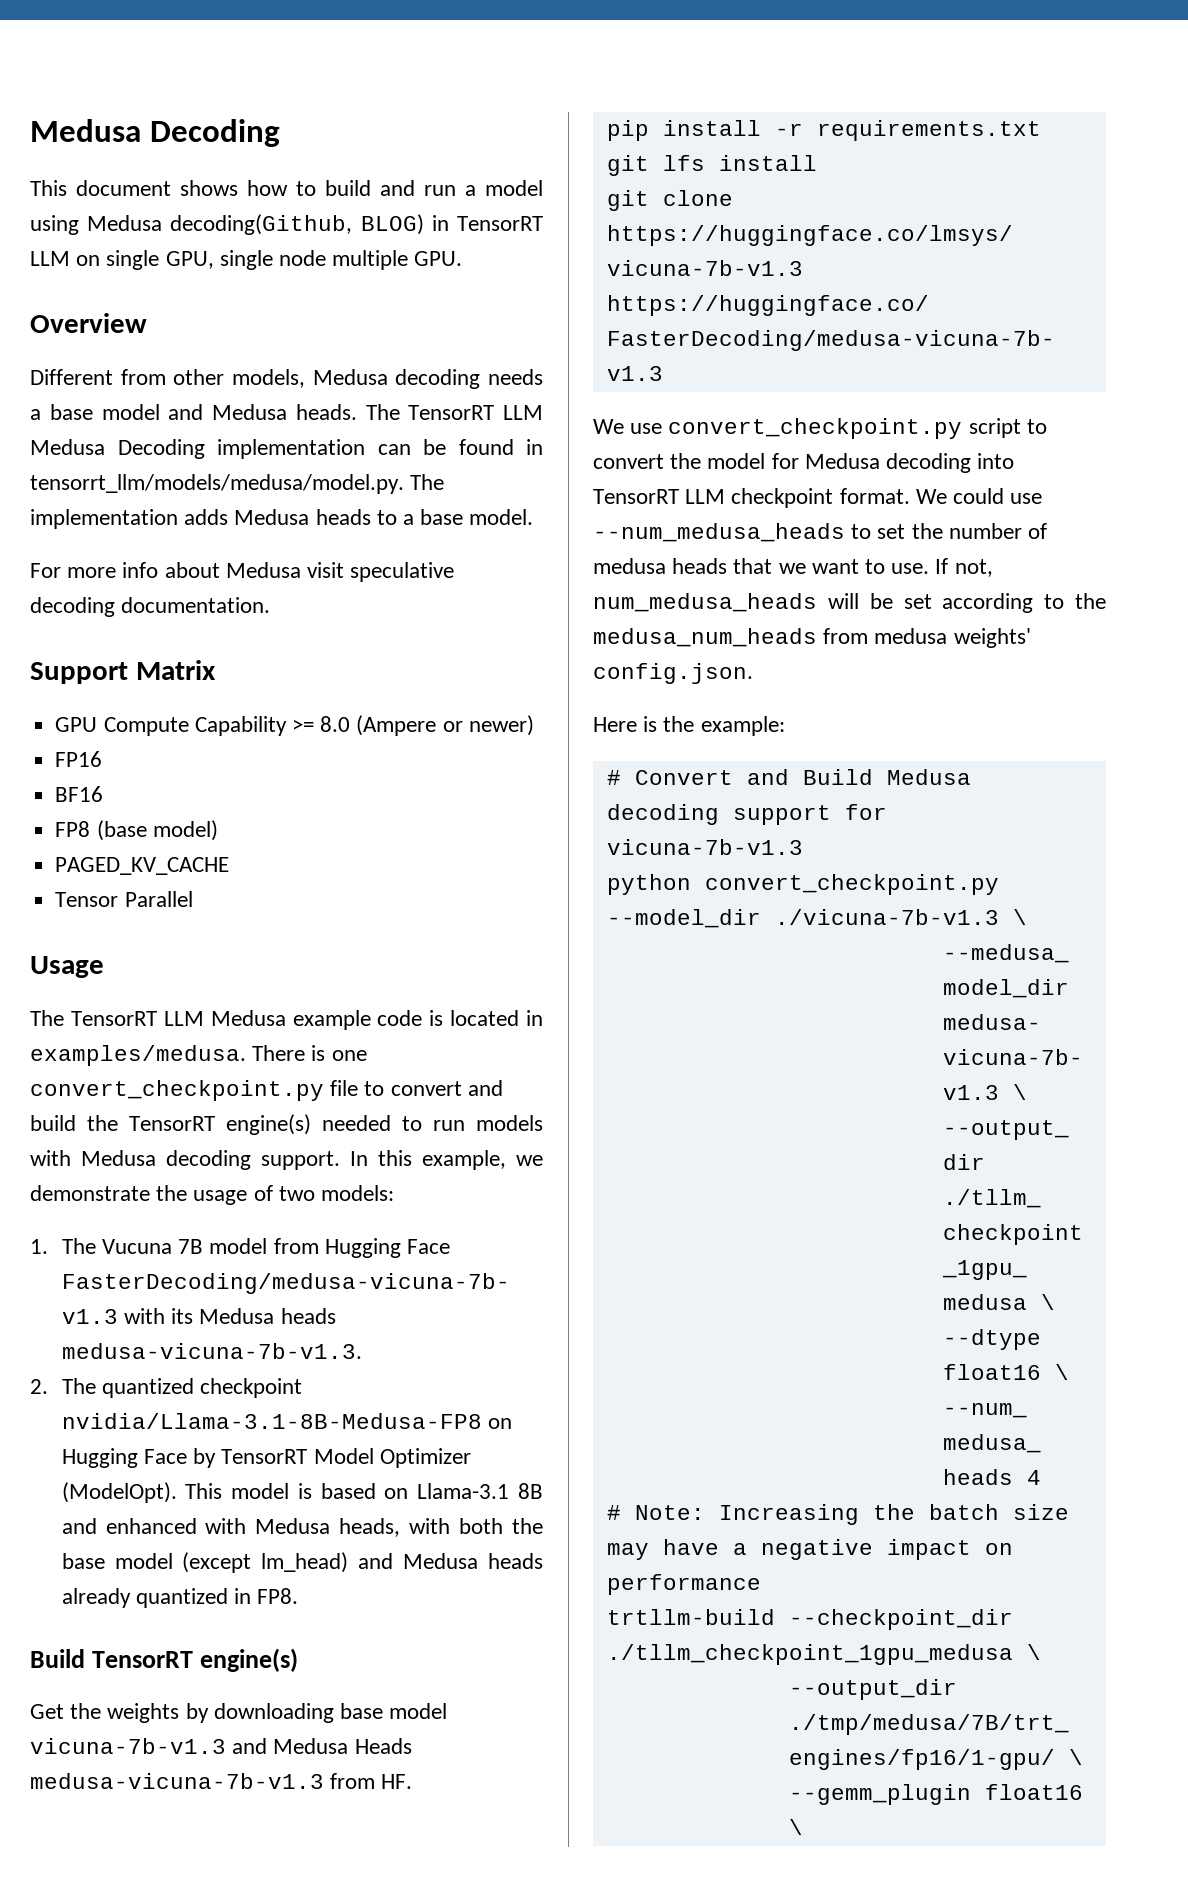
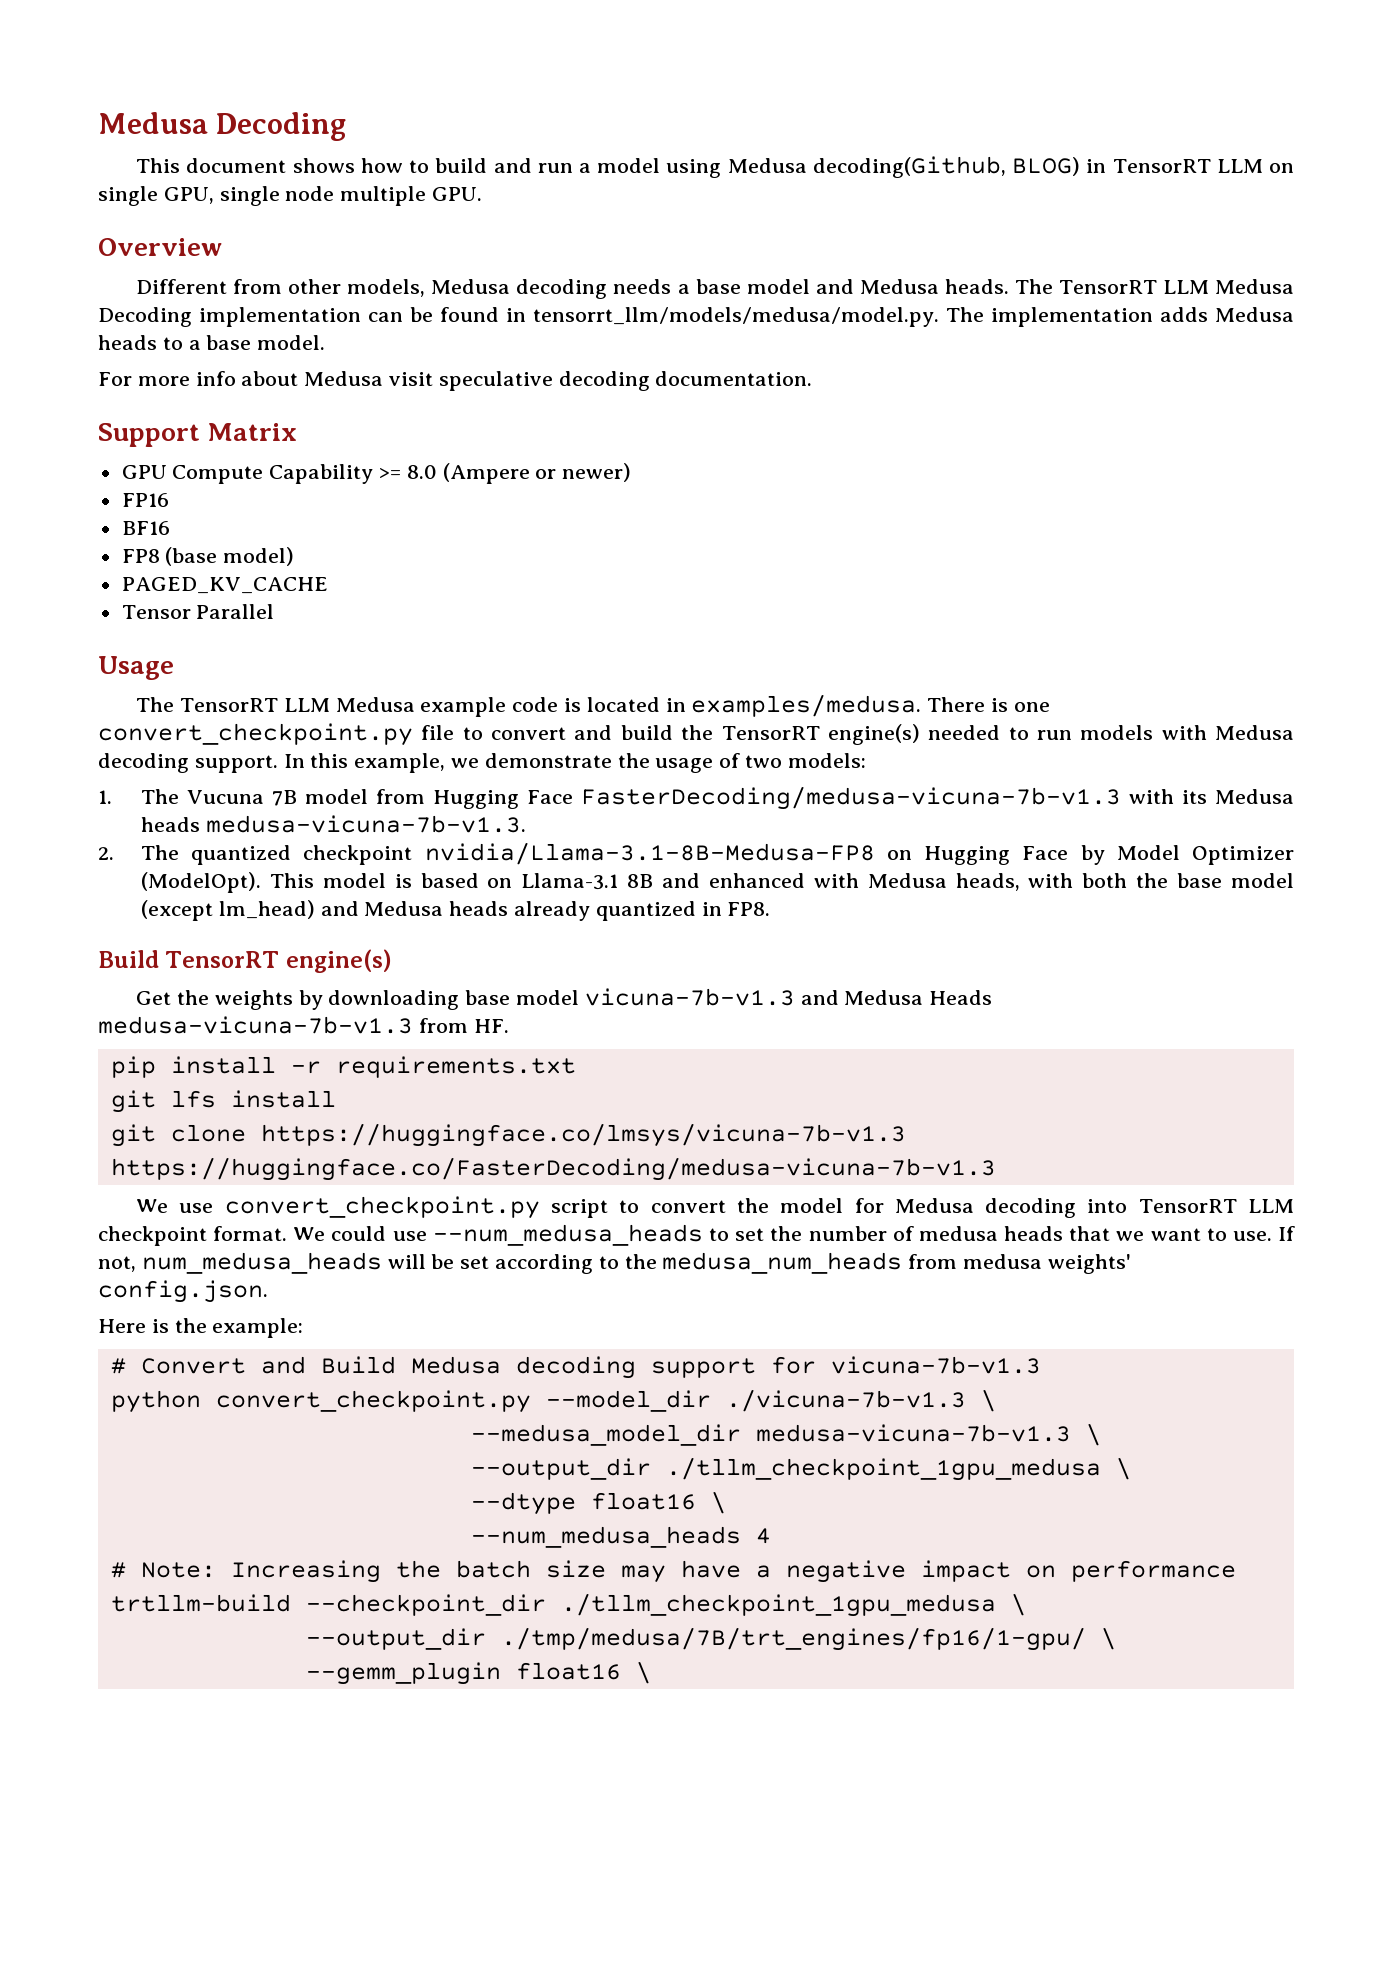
[221,1449,308,1464] TensorRT -> (1105, 855) none

